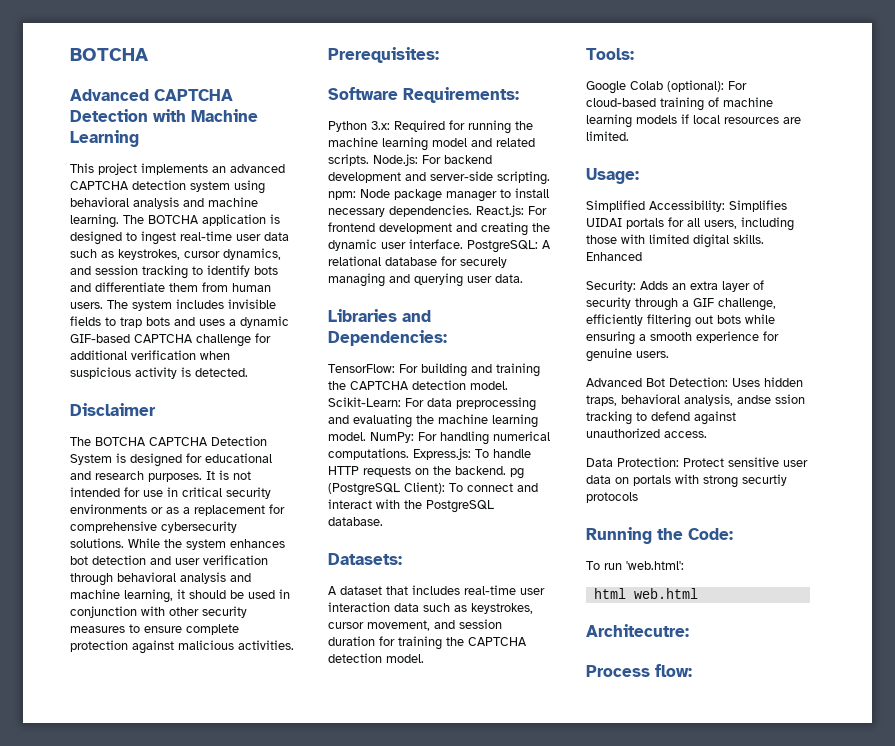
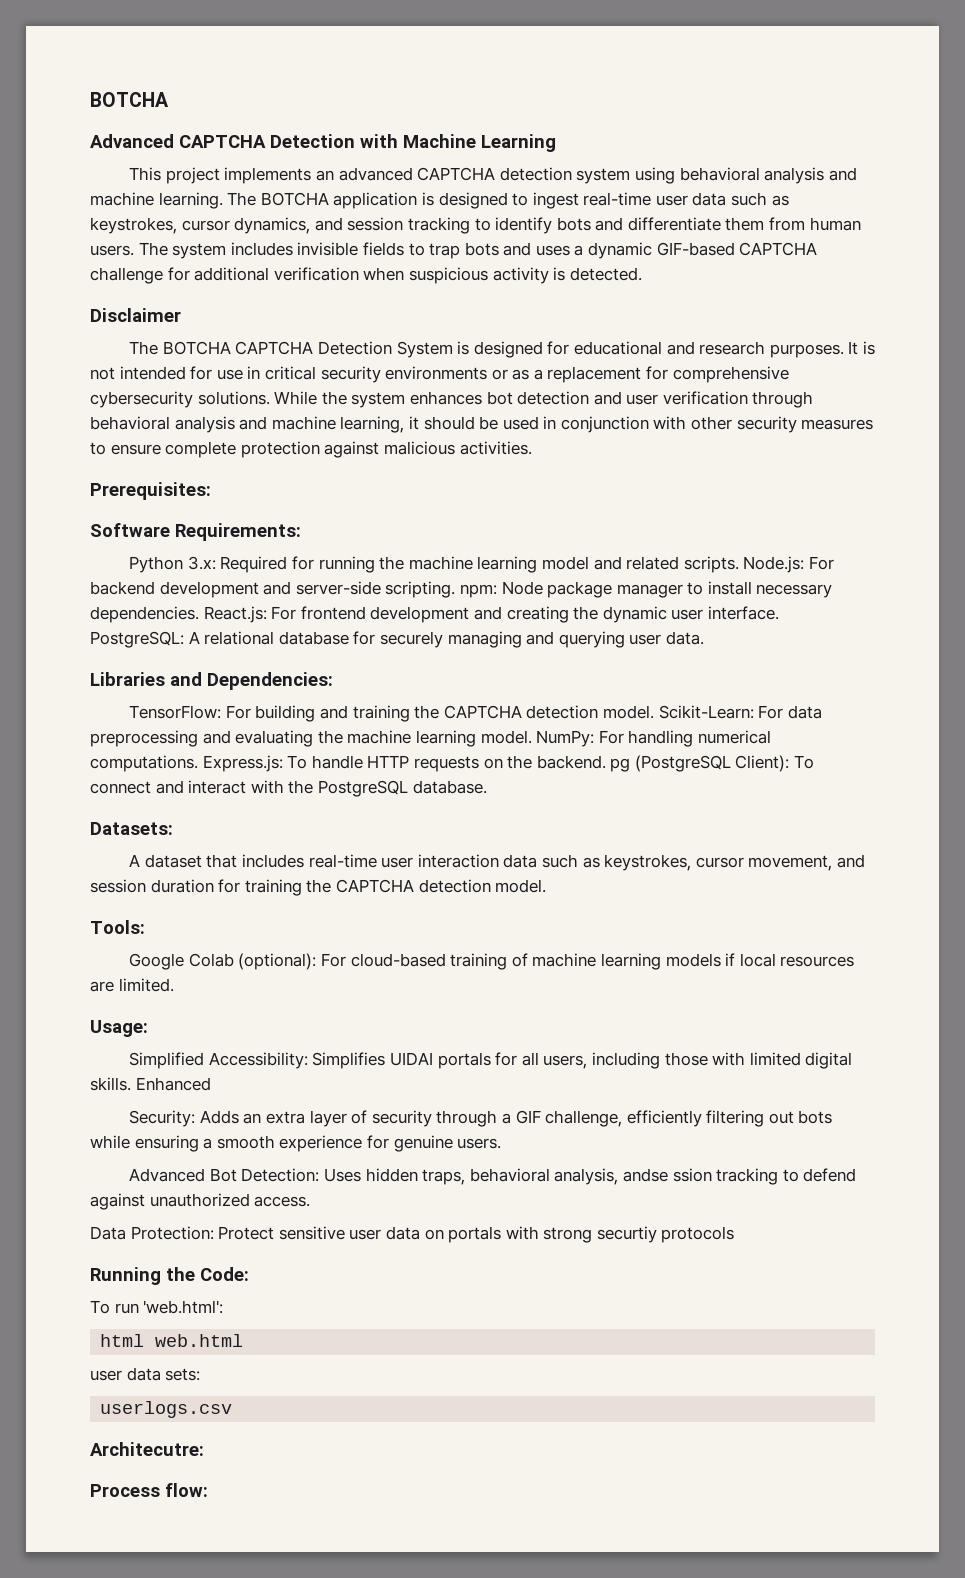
(698, 593) none -> [90,1367,201,1381] [100,1401,233,1418] // user data sets: // userlogs.csv

